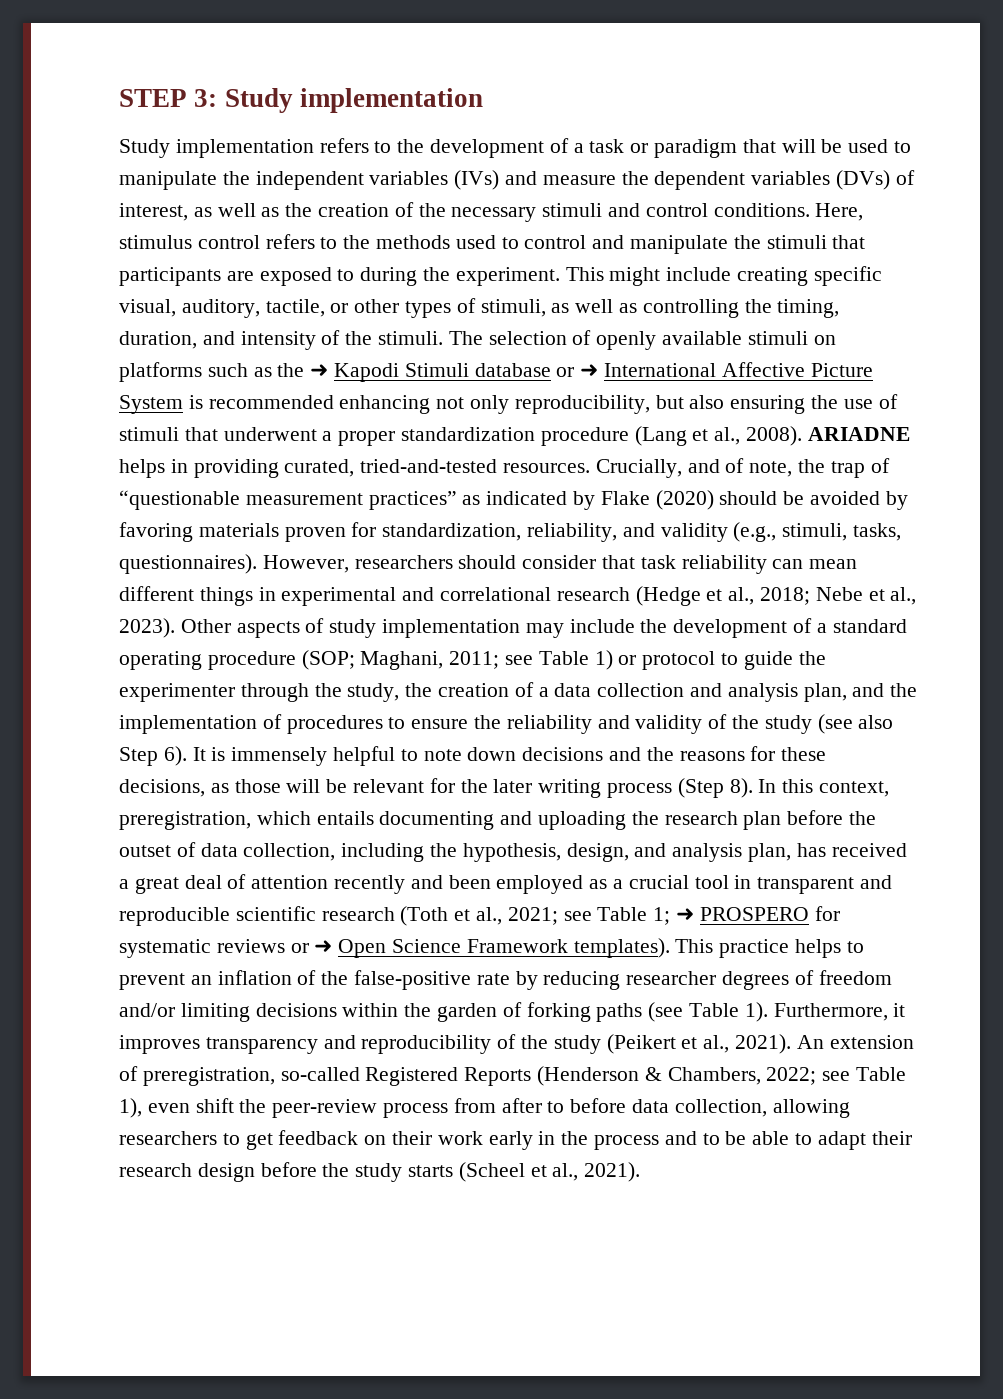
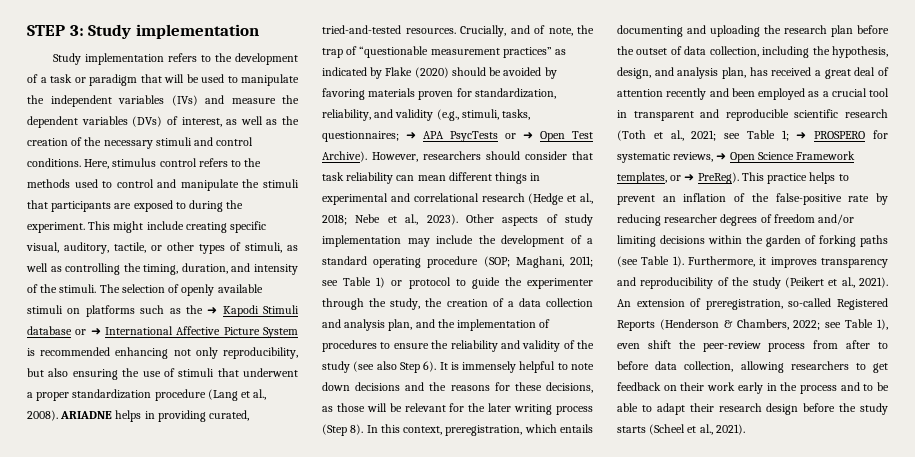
[119,554,257,574] questionnaires). -> [322,131,593,142] [322,151,367,162] questionnaires; ➜ APA PsycTests or ➜ Open Test Archive).
[216,939,309,953] reviews or -> [673,152,714,162] reviews,
[573,938,670,958] templates). -> [617,172,739,184] templates, or ➜ PreReg).

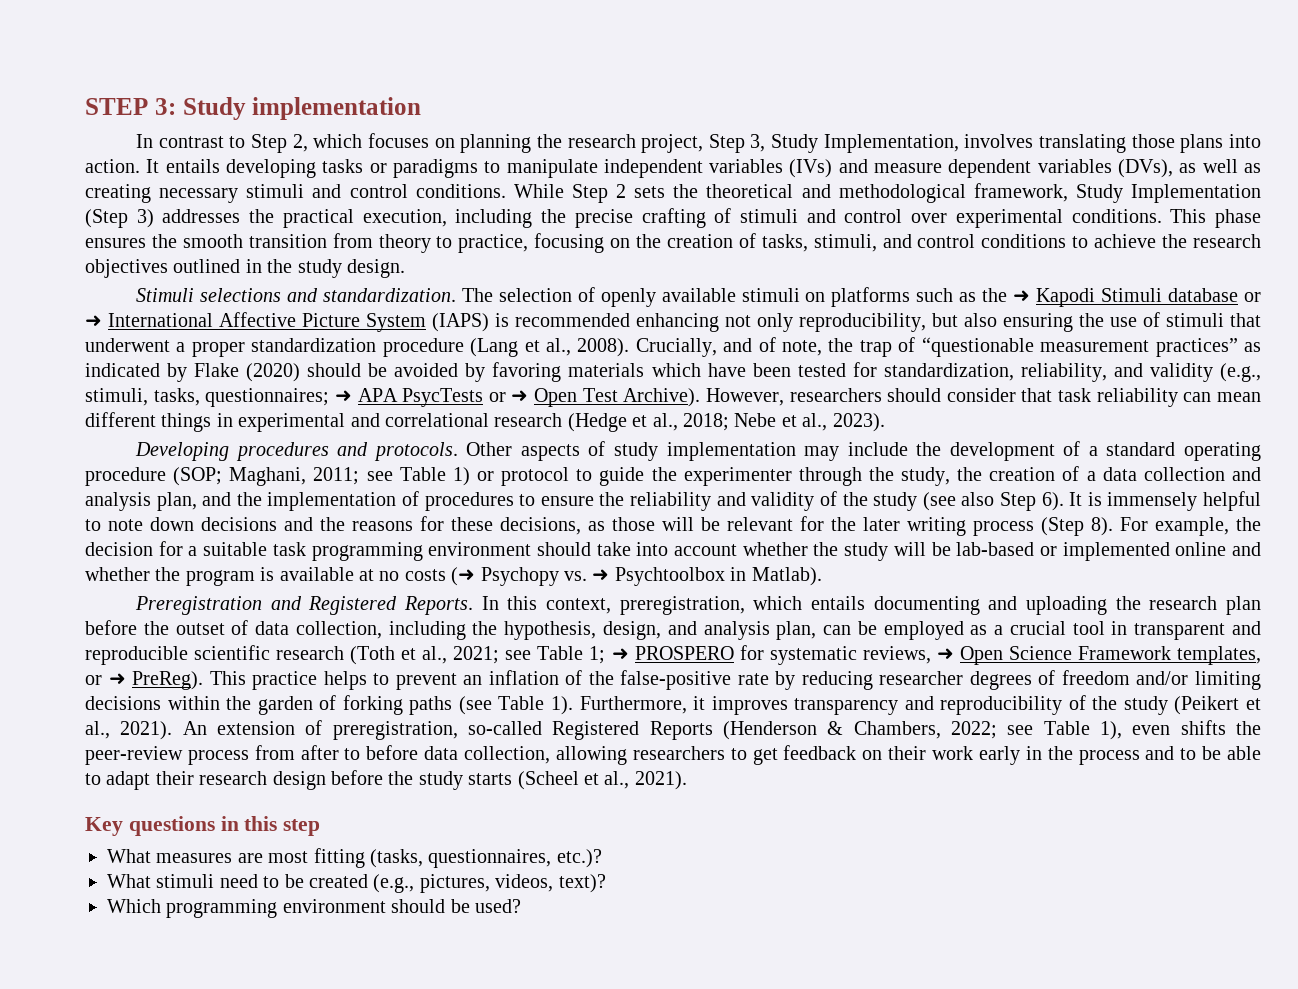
[53,53,298,65] [27,74,224,86] Study implementation refers to the development of a task or paradigm that will be used -> [136,133,1261,153] [85,159,478,178] In contrast to Step 2, which focuses on planning the research project, Step 3, Study Implementation, involves translating those plans into action. It entails developing tasks or paradigms
[27,95,44,104] the -> (598, 168) none
[282,95,299,104] the -> (943, 168) none
[132,116,299,127] [27,137,102,146] (DVs) of interest, as well as the creation of the -> [1118,159,1261,178] [85,184,151,203] (DVs), as well as creating
[84,158,262,169] [27,179,299,191] [27,200,244,212] [27,221,267,233] [26,242,298,254] [26,263,298,275] [27,284,97,293] Here, stimulus control refers to the methods used to control and manipulate the stimuli that participants are exposed to during the experiment. This might include creating specific visual, auditory, tactile, or other types of stimuli, as well as controlling the timing, duration, and intensity of the stimuli. -> [513,183,1261,203] [85,208,1261,228] [85,233,1262,253] [85,259,405,278] [136,288,456,302] While Step 2 sets the theoretical and methodological framework, Study Implementation (Step 3) addresses the practical execution, including the precise crafting of stimuli and control over experimental conditions. This phase ensures the smooth transition from theory to practice, focusing on the creation of tasks, stimuli, and control conditions to achieve the research objectives outlined in the study design. // Stimuli selections and standardization.
(298, 332) none -> [432,313,489,332] (IAPS)
[60,410,250,422] [322,25,456,34] ARIADNE helps in providing curated, tried-and-tested resources. -> (630, 347) none
[418,91,454,100] proven -> [651,363,846,377] which have been tested
(458, 219) none -> [135,442,458,461] // Developing procedures and protocols.
(364, 429) none -> [1120,517,1261,536] [85,541,1262,561] [85,567,822,586] [135,596,474,615] For example, the decision for a suitable task programming environment should take into account whether the study will be lab-based or implemented online and whether the program is available at no costs (➜ Psychopy vs. ➜ Psychtoolbox in Matlab). // Preregistration and Registered Reports.
[749,67,889,79] [617,88,755,100] has received a great deal of attention recently and been -> [823,621,877,635] can be
[647,340,671,349] shift -> [1180,720,1226,735] shifts
(745, 429) none -> [85,816,321,836] [107,848,602,868] [107,874,606,893] [107,899,521,918] // Key questions in this step // What measures are most fitting (tasks, questionnaires, etc.)? // What stimuli need to be created (e.g., pictures, videos, text)? // Which programming environment should be used?

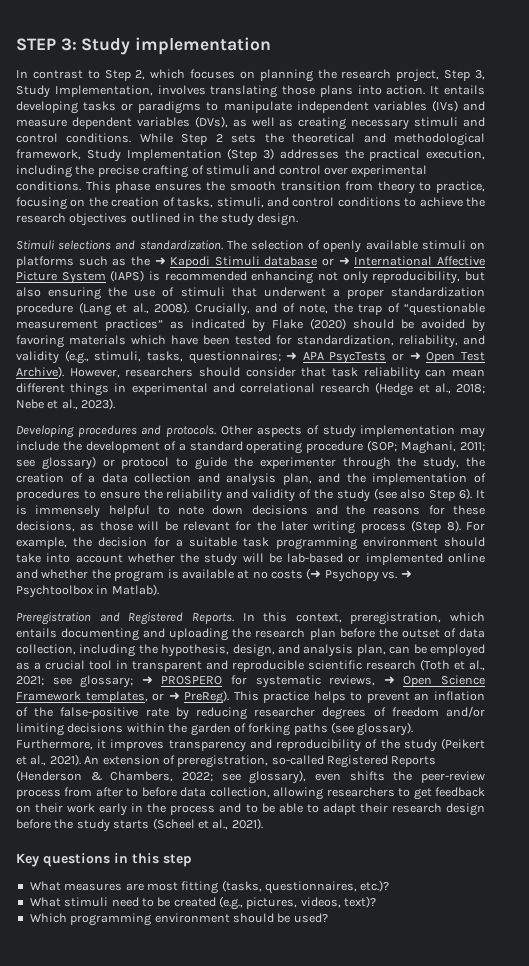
[399,467,470,486] Table 1) -> [41,456,96,470] glossary)
[537,646,606,664] Table 1; -> [80,675,134,688] glossary;
[498,696,573,715] Table 1). -> [357,722,414,736] glossary).
[1043,721,1123,740] Table 1), -> [249,770,307,784] glossary),

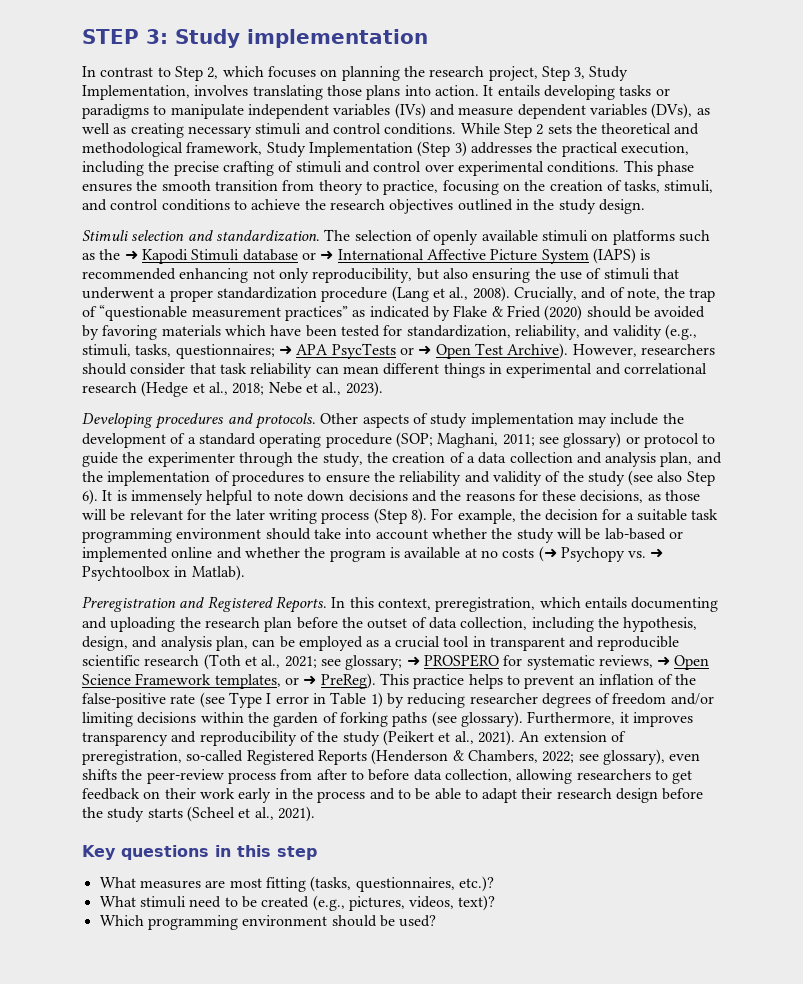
[58,240,112,250] selections -> [131,230,185,241] selection
(303, 324) none -> [491,305,541,318] & Fried
(169, 712) none -> [199,692,383,708] (see Type I error in Table 1)

